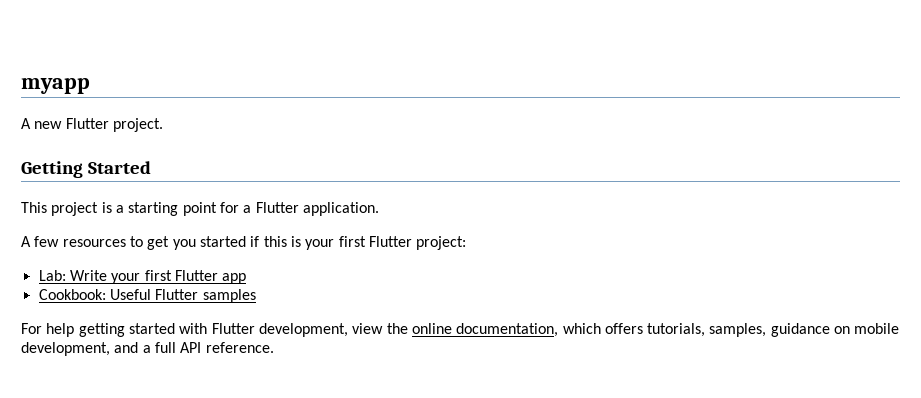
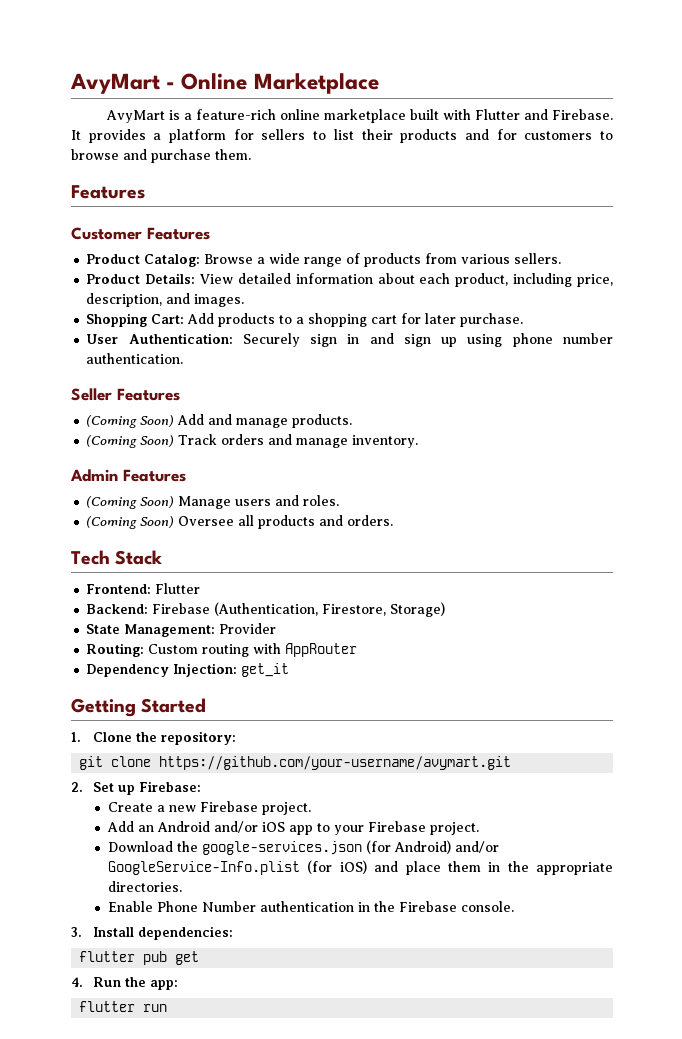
[21,78,90,94] [21,118,163,132] [21,161,152,178] [21,202,379,216] [21,236,467,250] [38,270,247,284] [38,289,256,303] [21,323,900,337] [21,342,274,356] myapp // A new Flutter project. // Getting Started // This project is a starting point for a Flutter application. // A few resources to get you started if this is your first Flutter project: // Lab: Write your first Flutter app // Cookbook: Useful Flutter samples // For help getting started with Flutter development, view the online documentation, which offers tutorials, samples, guidance on mobile development, and a full API reference. -> [70,73,379,94] [105,109,614,123] [71,129,613,143] [71,149,251,163] [71,185,145,199] [71,227,210,240] [86,253,562,267] [86,273,613,287] [86,293,245,307] [86,313,524,327] [86,333,613,347] [86,353,184,364] [71,388,180,401] [86,414,353,428] [86,434,419,448] [70,469,186,482] [86,495,340,509] [86,515,394,529] [71,550,163,565] [86,583,201,594] [86,602,446,617] [86,623,277,637] [86,643,358,657] [86,663,290,677] [71,698,207,717] [71,731,236,745] [79,756,512,770] [71,781,201,795] [108,801,312,815] [107,821,480,835] [108,840,500,855] [108,860,613,875] [108,881,183,892] [108,901,515,912] [71,926,233,940] [79,951,200,965] [71,977,178,990] [79,1001,168,1012] AvyMart - Online Marketplace // AvyMart is a feature-rich online marketplace built with Flutter and Firebase. It provides a platform for sellers to list their products and for customers to browse and purchase them. // Features // Customer Features // Product Catalog: Browse a wide range of products from various sellers. // Product Details: View detailed information about each product, including price, description, and images. // Shopping Cart: Add products to a shopping cart for later purchase. // User Authentication: Securely sign in and sign up using phone number authentication. // Seller Features // (Coming Soon) Add and manage products. // (Coming Soon) Track orders and manage inventory. // Admin Features // (Coming Soon) Manage users and roles. // (Coming Soon) Oversee all products and orders. // Tech Stack // Frontend: Flutter // Backend: Firebase (Authentication, Firestore, Storage) // State Management: Provider // Routing: Custom routing with AppRouter // Dependency Injection: get_it // Getting Started // 1. Clone the repository: // git clone https://github.com/your-username/avymart.git // 2. Set up Firebase: // Create a new Firebase project. // Add an Android and/or iOS app to your Firebase project. // Download the google-services.json (for Android) and/or GoogleService-Info.plist (for iOS) and place them in the appropriate directories. // Enable Phone Number authentication in the Firebase console. // 3. Install dependencies: // flutter pub get // 4. Run the app: // flutter run

